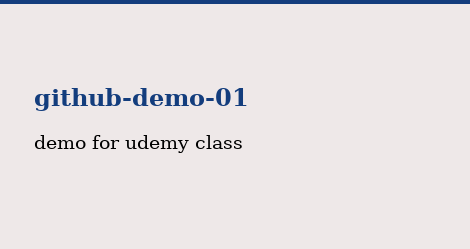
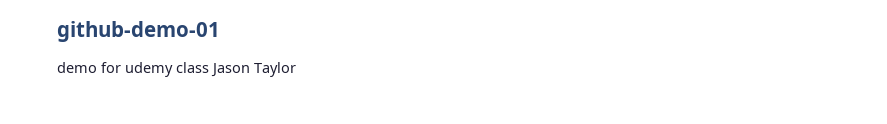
(243, 142) none -> [211,62,296,77] Jason Taylor

